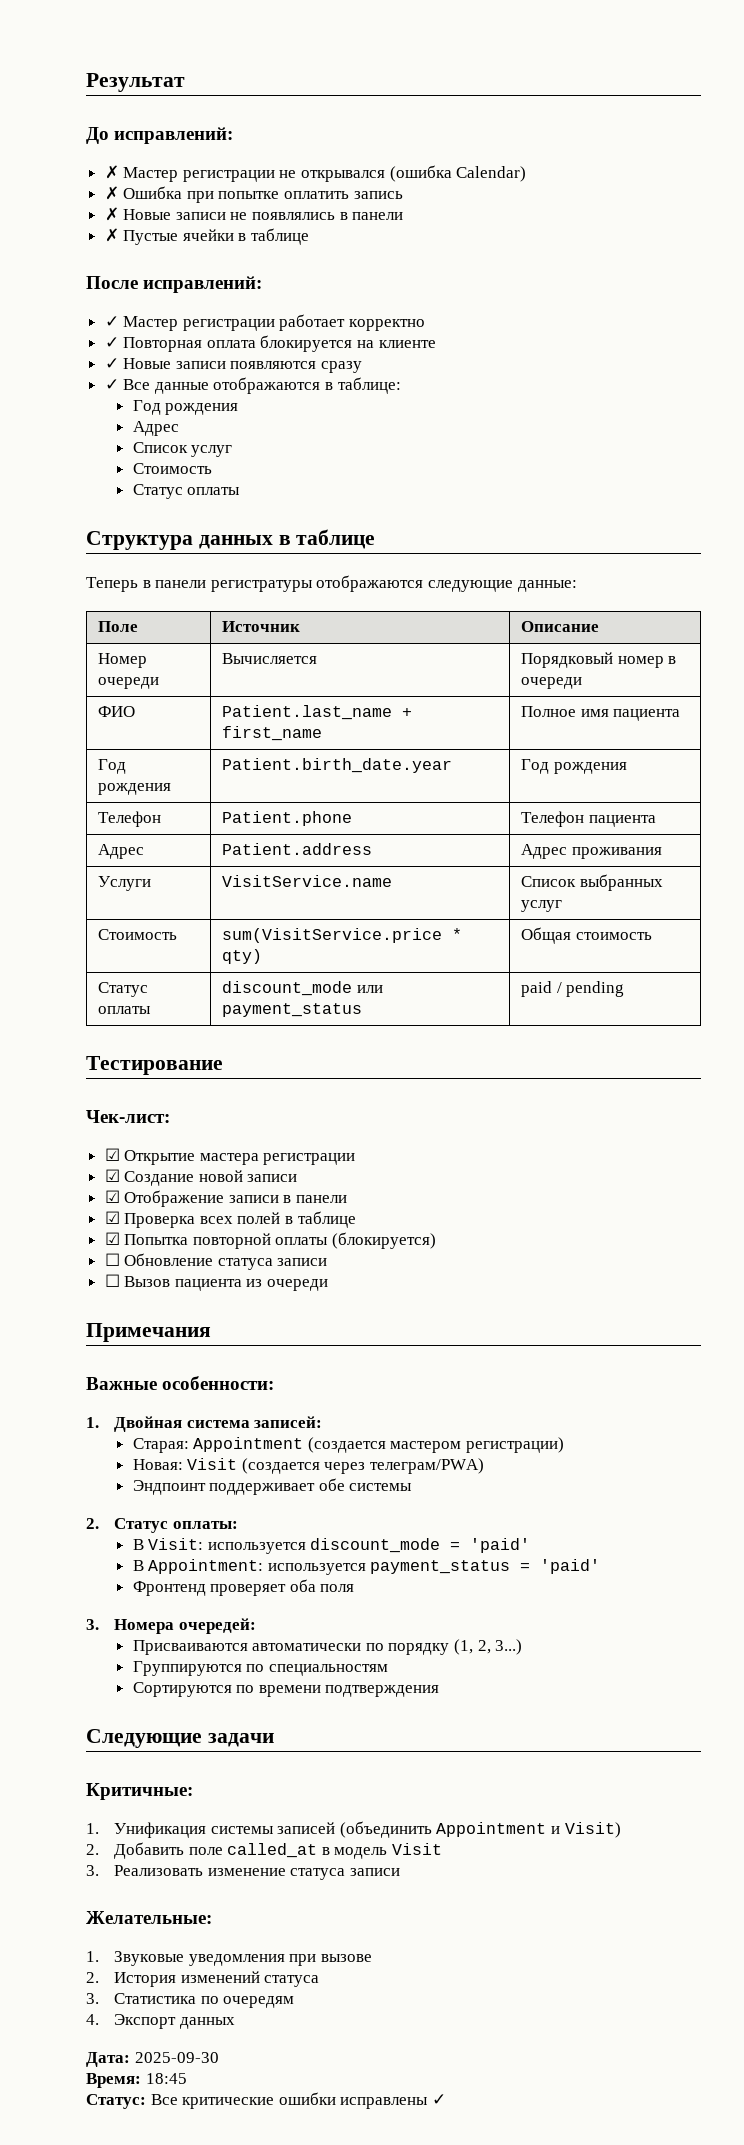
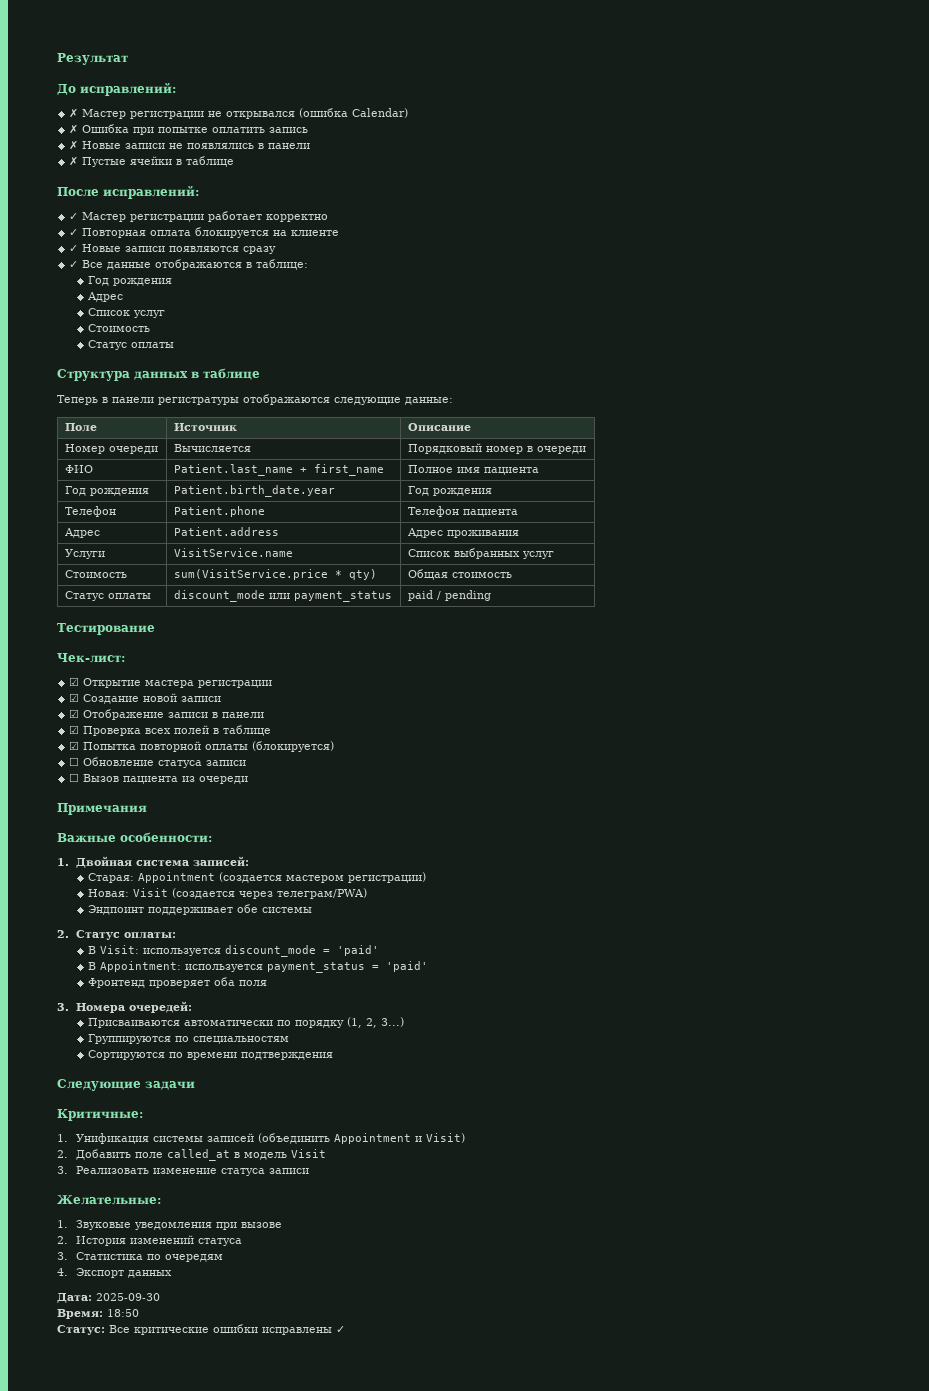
[145,2073,187,2084] 18:45 -> [107,1309,139,1317] 18:50

